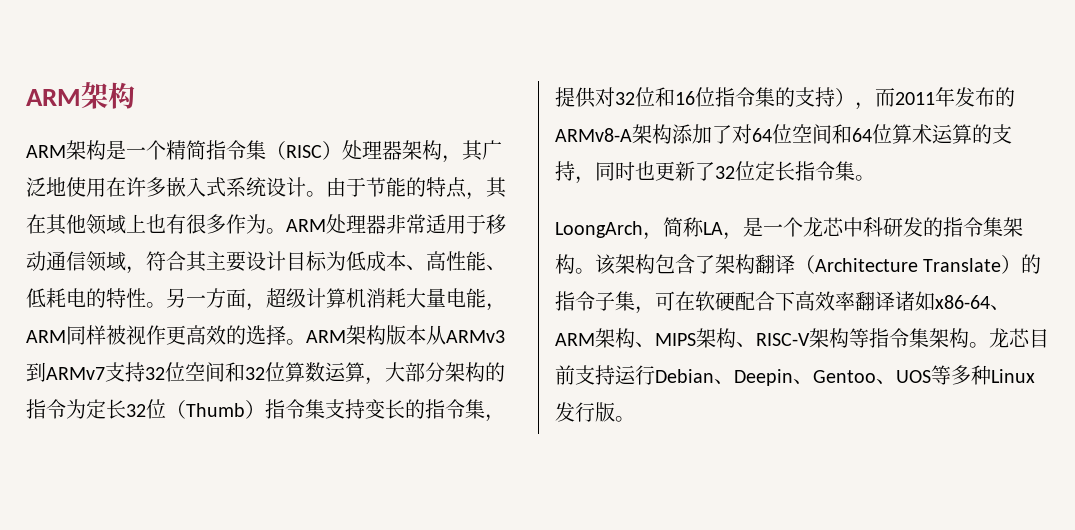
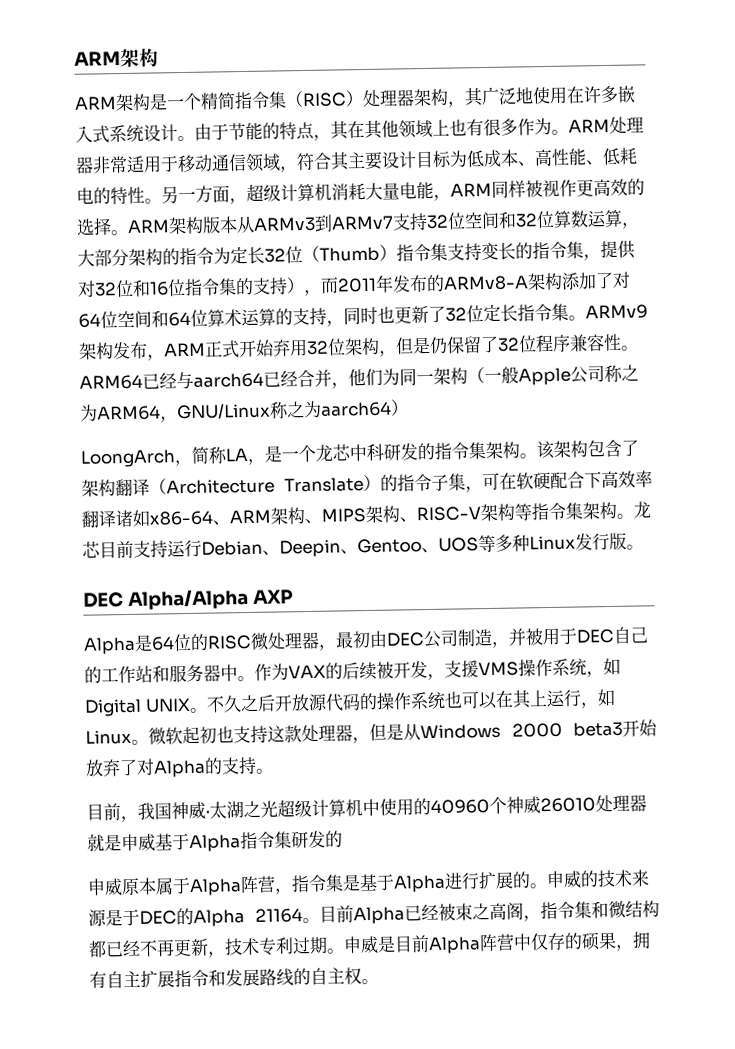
(875, 178) none -> [585,304,648,320] [78,333,639,361] [79,364,639,390] [79,399,409,423] ARMv9架构发布，ARM正式开始弃用32位架构，但是仍保留了32位程序兼容性。ARM64已经与aarch64已经合并，他们为同一架构（一般Apple公司称之为ARM64，GNU/Linux称之为aarch64）
(635, 419) none -> [83,588,293,610] [83,626,649,655] [84,657,621,684] [84,688,616,717] [85,719,658,745] [85,756,274,778] [86,794,647,823] [87,830,343,852] [87,869,650,897] [88,900,660,927] [88,931,651,958] [89,967,379,989] // DEC Alpha/Alpha AXP // Alpha是64位的RISC微处理器，最初由DEC公司制造，并被用于DEC自己的工作站和服务器中。作为VAX的后续被开发，支援VMS操作系统，如Digital UNIX。不久之后开放源代码的操作系统也可以在其上运行，如Linux。微软起初也支持这款处理器，但是从Windows 2000 beta3开始放弃了对Alpha的支持。 // 目前，我国神威·太湖之光超级计算机中使用的40960个神威26010处理器就是申威基于Alpha指令集研发的 // 申威原本属于Alpha阵营，指令集是基于Alpha进行扩展的。申威的技术来源是于DEC的Alpha 21164。目前Alpha已经被束之高阁，指令集和微结构都已经不再更新，技术专利过期。申威是目前Alpha阵营中仅存的硕果，拥有自主扩展指令和发展路线的自主权。

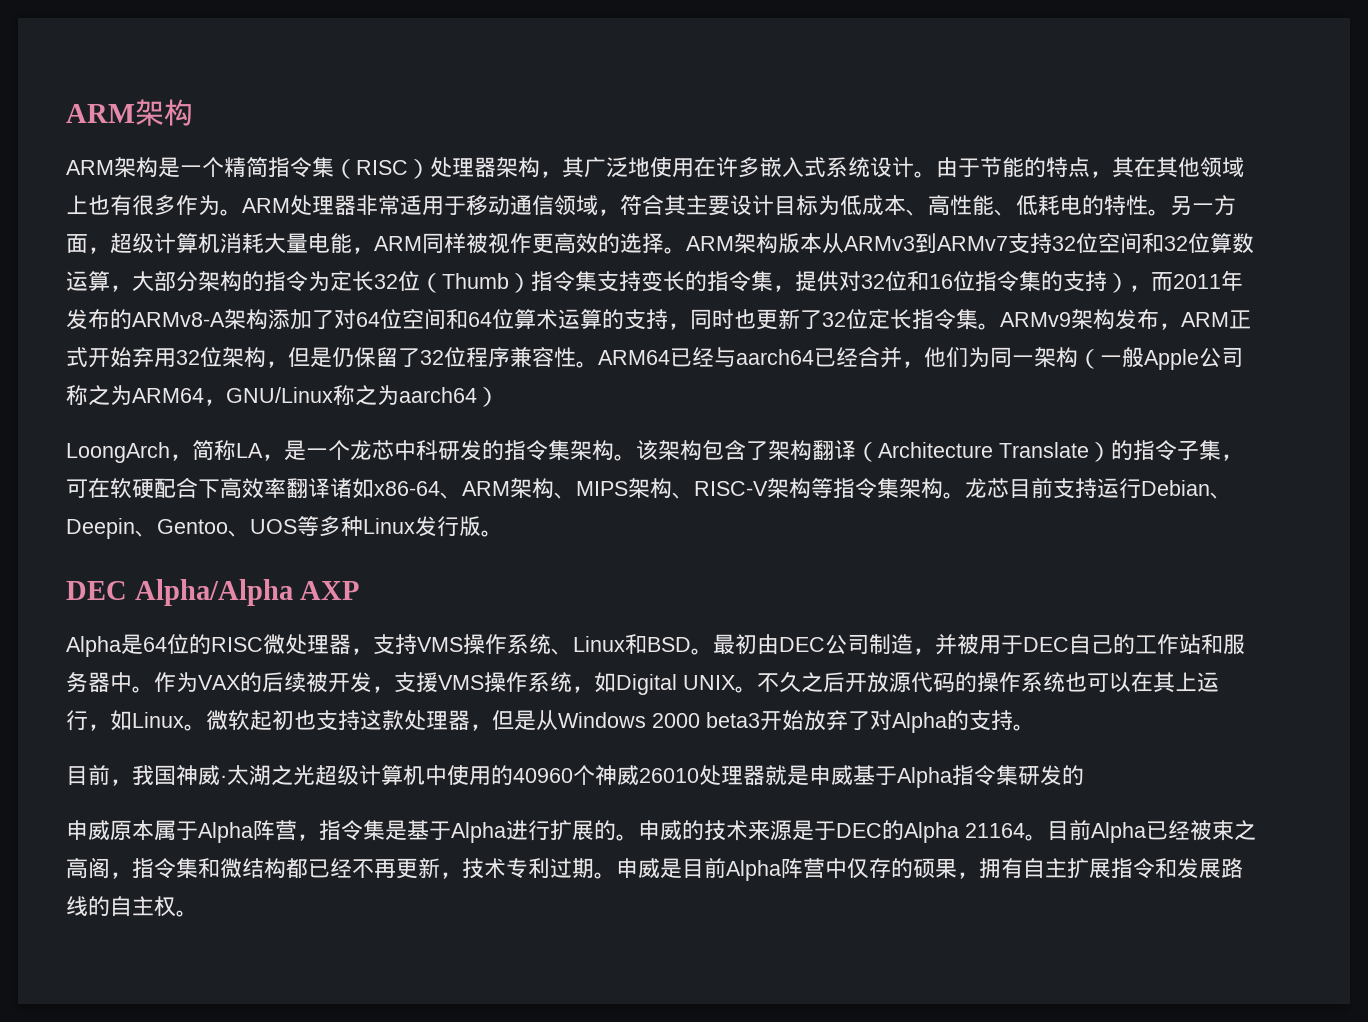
(337, 647) none -> [373,634,713,655] 支持VMS操作系统、Linux和BSD。

